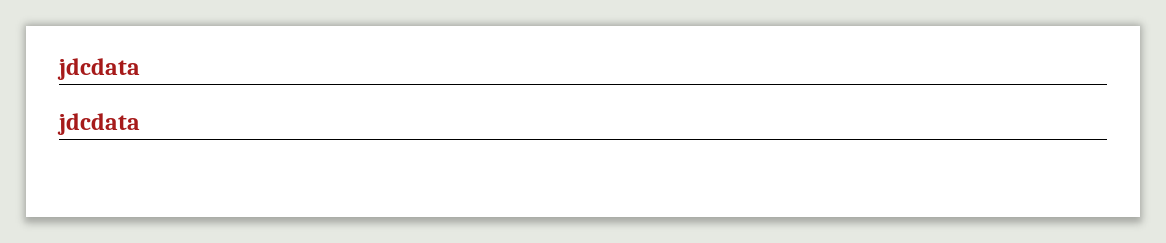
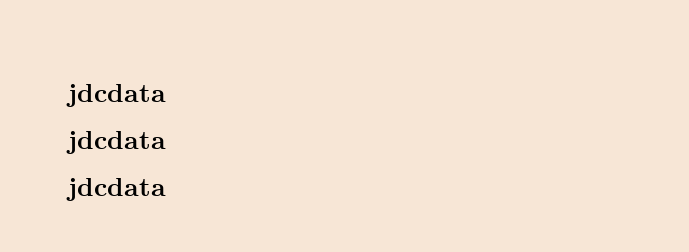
[57,58,140,80] [57,113,140,135] jdcdata // jdcdata -> [66,84,166,107] [66,131,166,154] [66,178,166,201] jdcdata // jdcdata // jdcdata

